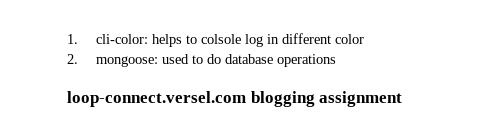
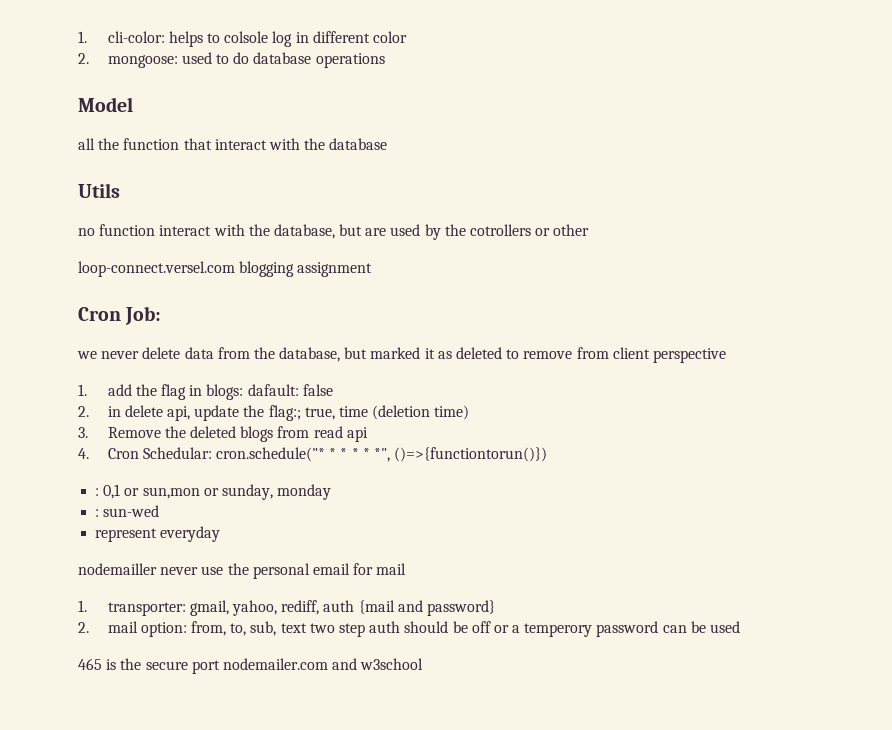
[67,91,403,107] loop-connect.versel.com blogging assignment -> [78,97,133,112] [78,138,388,150] [78,183,120,198] [78,224,590,240] [78,261,373,277] [78,306,162,325] [77,347,726,363] [78,384,333,400] [78,405,470,421] [78,426,368,442] [78,447,548,462] [95,484,332,500] [95,505,160,517] [95,526,221,542] [78,563,407,579] [78,600,495,616] [78,621,741,637] [78,658,424,674] Model // all the function that interact with the database // Utils // no function interact with the database, but are used by the cotrollers or other // loop-connect.versel.com blogging assignment // Cron Job: // we never delete data from the database, but marked it as deleted to remove from client perspective // 1. add the flag in blogs: dafault: false // 2. in delete api, update the flag:; true, time (deletion time) // 3. Remove the deleted blogs from read api // 4. Cron Schedular: cron.schedule("* * * * * *", ()=>{functiontorun()}) // : 0,1 or sun,mon or sunday, monday // : sun-wed // represent everyday // nodemailler never use the personal email for mail // 1. transporter: gmail, yahoo, rediff, auth {mail and password} // 2. mail option: from, to, sub, text two step auth should be off or a temperory password can be used // 465 is the secure port nodemailer.com and w3school

